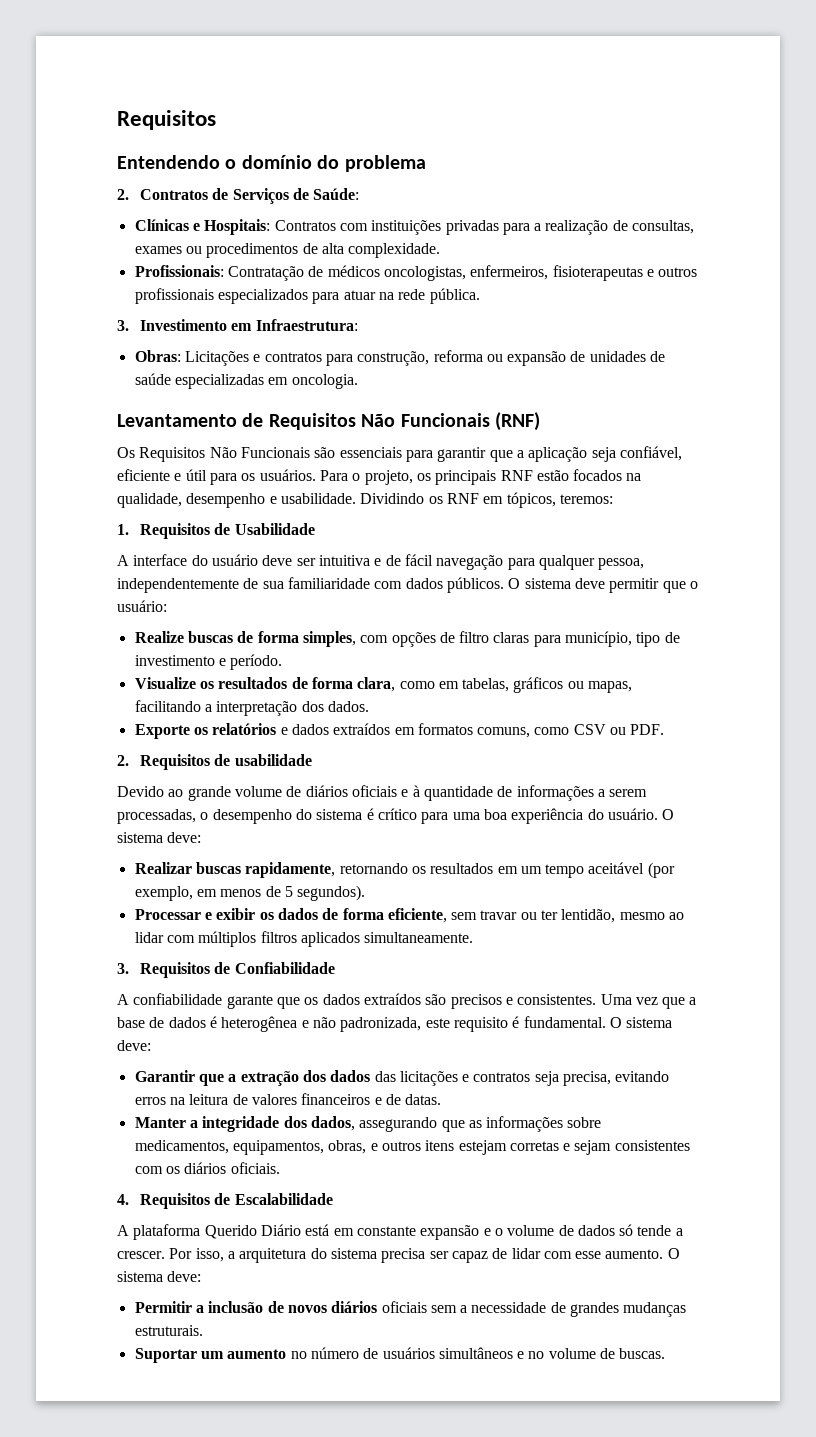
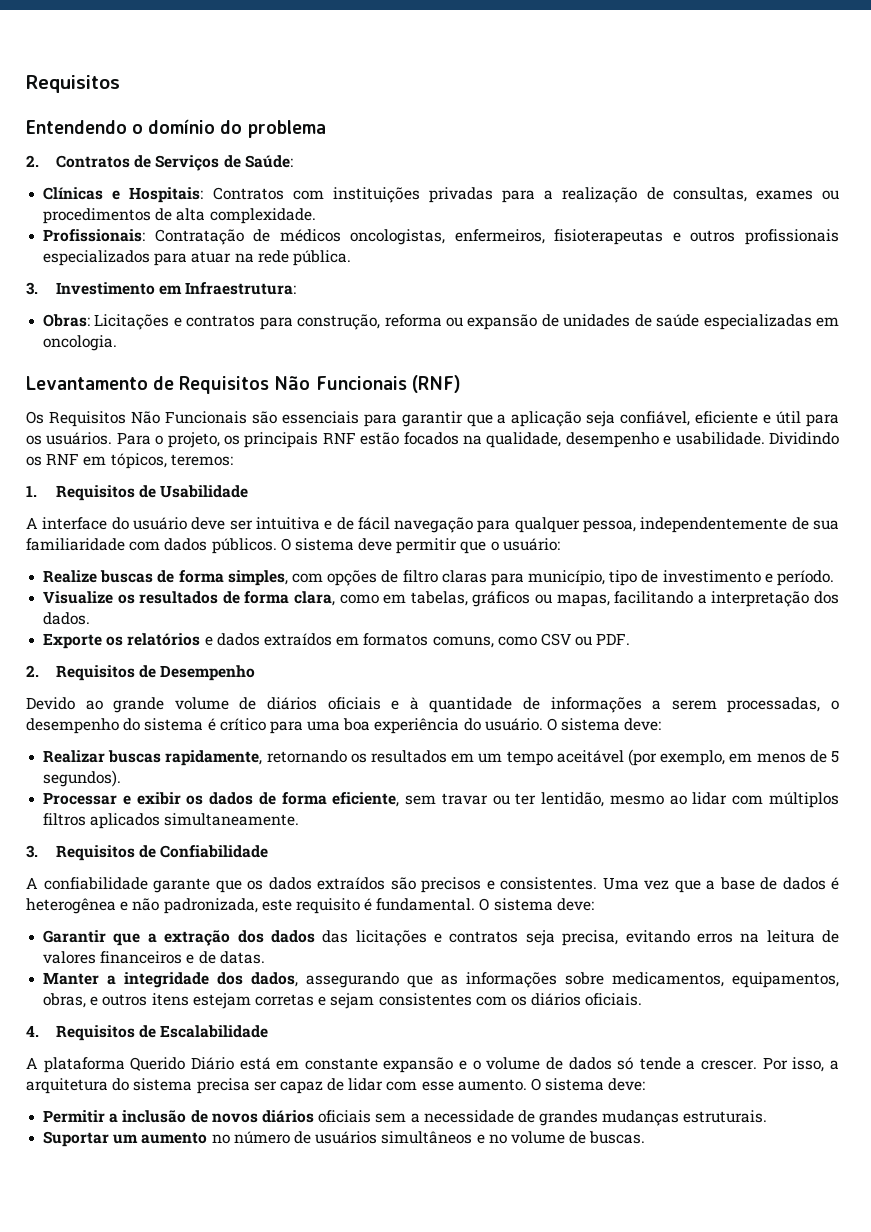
[234,754,312,766] usabilidade -> [160,665,256,681] Desempenho

